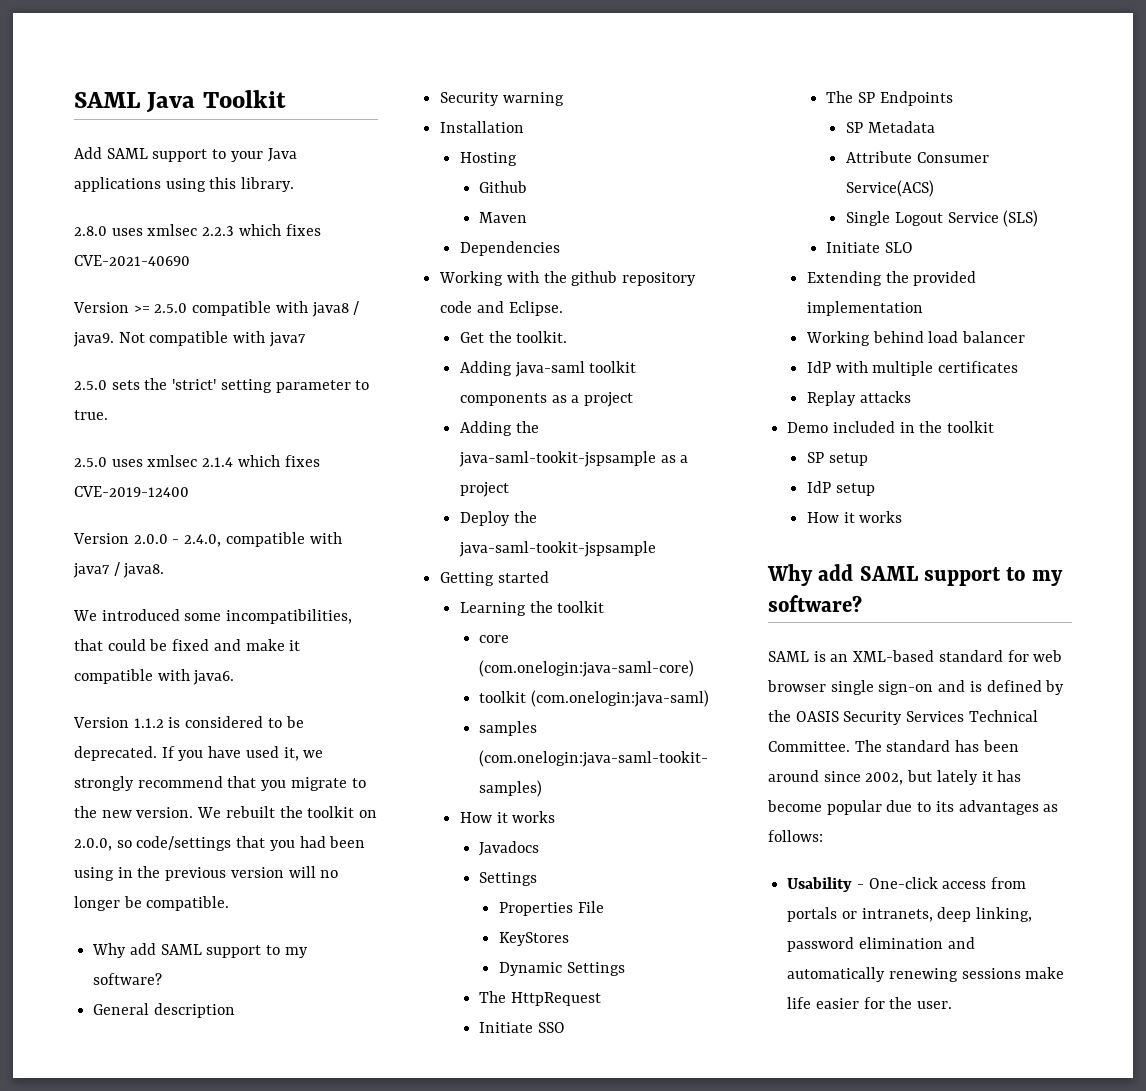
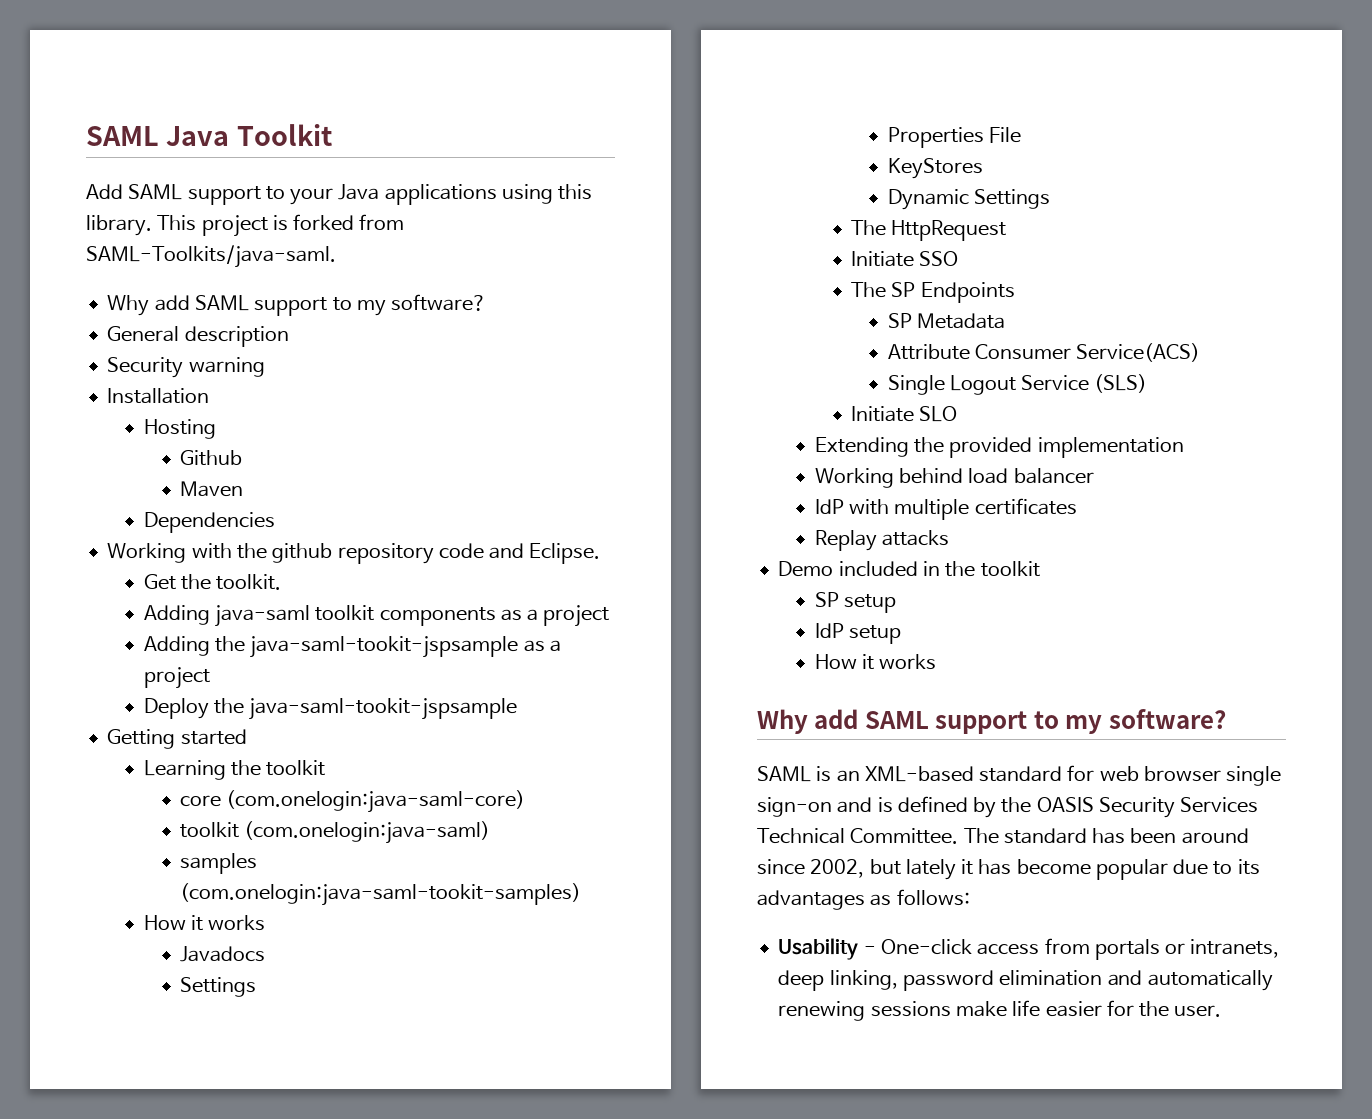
[74,224,321,236] [74,255,190,266] [73,301,360,317] [73,331,306,347] [74,378,370,393] [74,410,108,420] [74,455,320,467] [74,486,189,497] [73,532,342,547] [73,562,165,578] [73,609,353,624] [74,639,301,651] [74,669,235,685] [73,716,304,728] [74,746,324,761] [74,776,366,791] [74,806,378,818] [74,836,366,851] [74,866,339,881] [74,896,230,911] // 2.8.0 uses xmlsec 2.2.3 which fixes CVE-2021-40690 // Version >= 2.5.0 compatible with java8 / java9. Not compatible with java7 // 2.5.0 sets the 'strict' setting parameter to true. // 2.5.0 uses xmlsec 2.1.4 which fixes CVE-2019-12400 // Version 2.0.0 - 2.4.0, compatible with java7 / java8. // We introduced some incompatibilities, that could be fixed and make it compatible with java6. // Version 1.1.2 is considered to be deprecated. If you have used it, we strongly recommend that you migrate to the new version. We rebuilt the toolkit on 2.0.0, so code/settings that you had been using in the previous version will no longer be compatible. -> [157,214,405,237] [86,245,336,268] This project is forked from SAML-Toolkits/java-saml.

